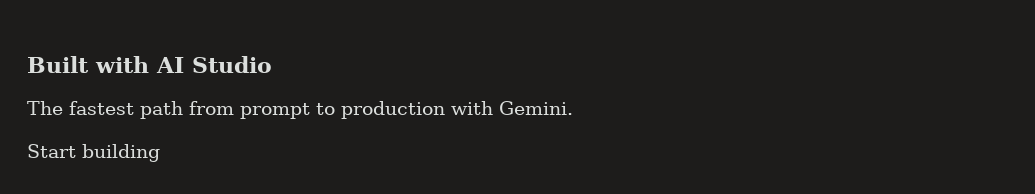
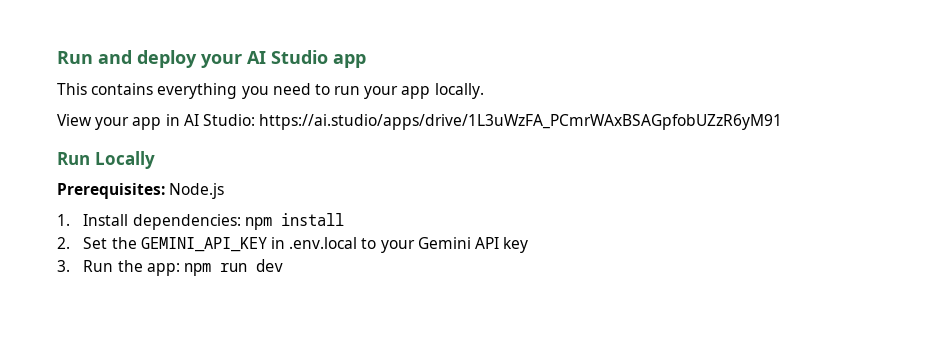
[27,56,272,73] [27,101,573,119] [27,144,160,162] Built with AI Studio // The fastest path from prompt to production with Gemini. // Start building -> [57,50,366,68] [57,83,484,99] [57,114,783,130] [57,151,155,169] [57,183,225,199] [57,213,344,230] [57,237,529,253] [57,259,283,276] Run and deploy your AI Studio app // This contains everything you need to run your app locally. // View your app in AI Studio: https://ai.studio/apps/drive/1L3uWzFA_PCmrWAxBSAGpfobUZzR6yM91 // Run Locally // Prerequisites: Node.js // 1. Install dependencies: npm install // 2. Set the GEMINI_API_KEY in .env.local to your Gemini API key // 3. Run the app: npm run dev

